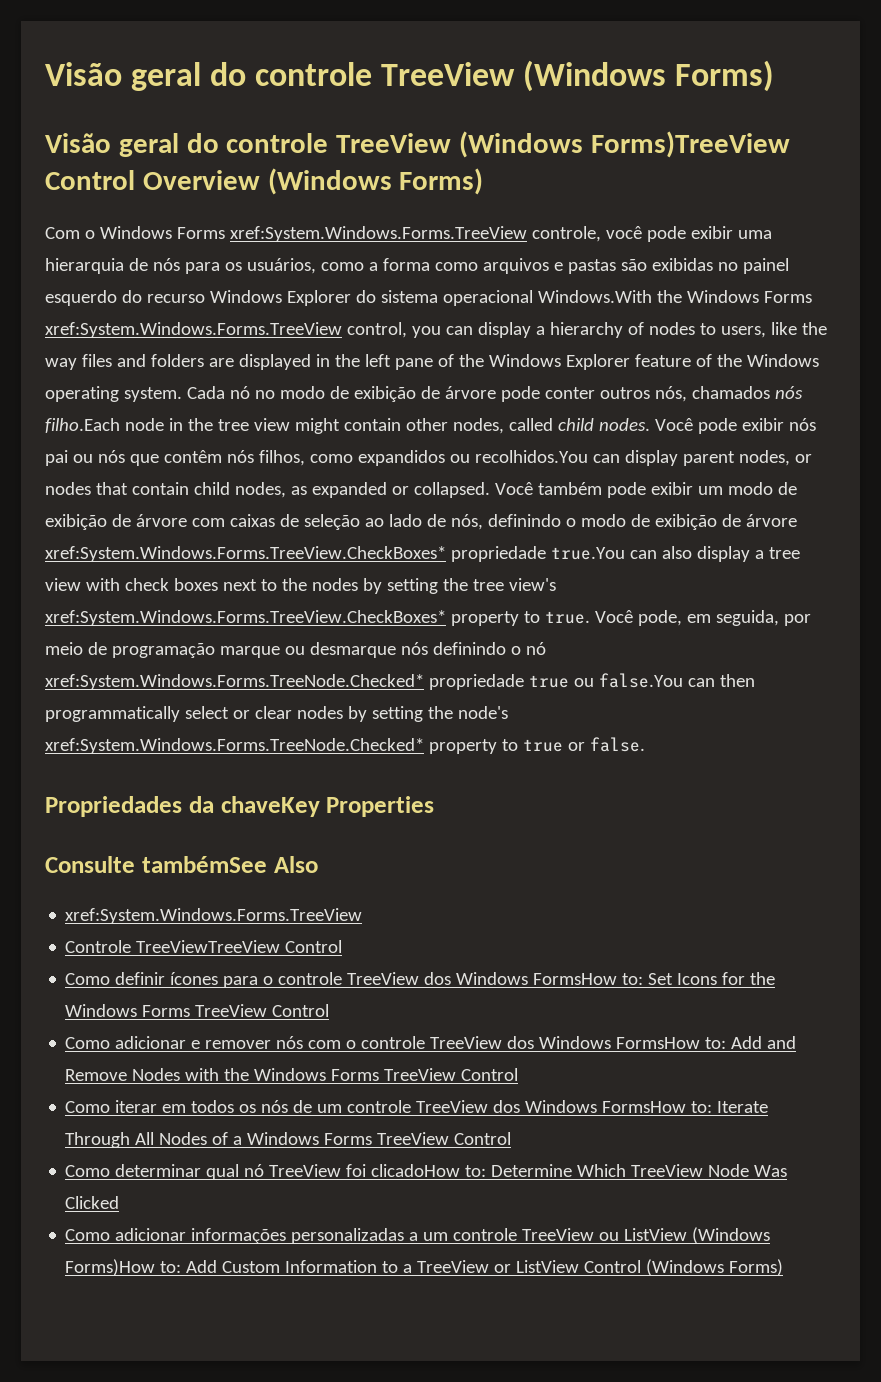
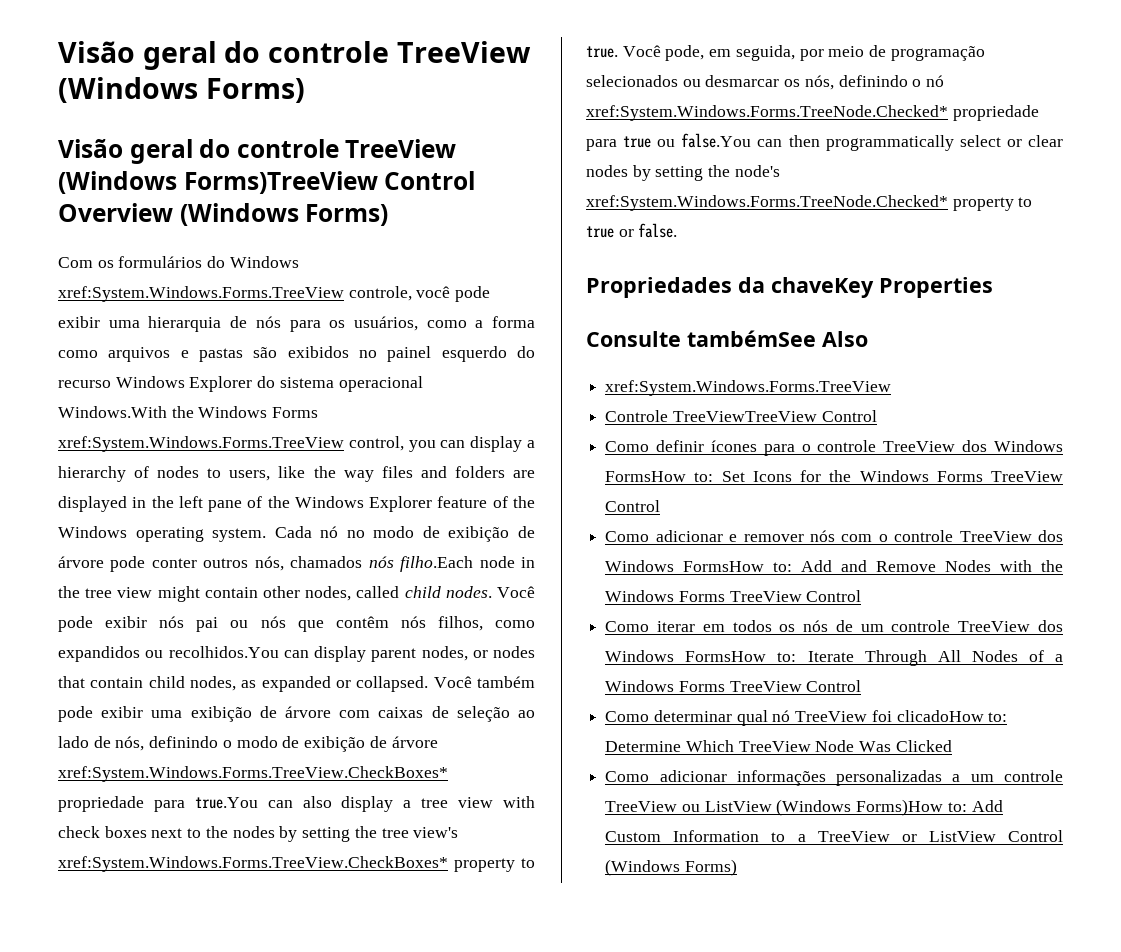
[84,226,225,239] o Windows Forms -> [97,256,299,268] os formulários do Windows
[651,258,713,271] exibidas -> [287,346,349,358] exibidos
[697,482,797,495] um modo de -> [151,710,183,718] uma
(546, 554) none -> [153,800,185,812] para
[219,642,428,658] marque ou desmarque nós -> [586,75,834,90] selecionados ou desmarcar os nós,
(524, 682) none -> [586,139,617,151] para

